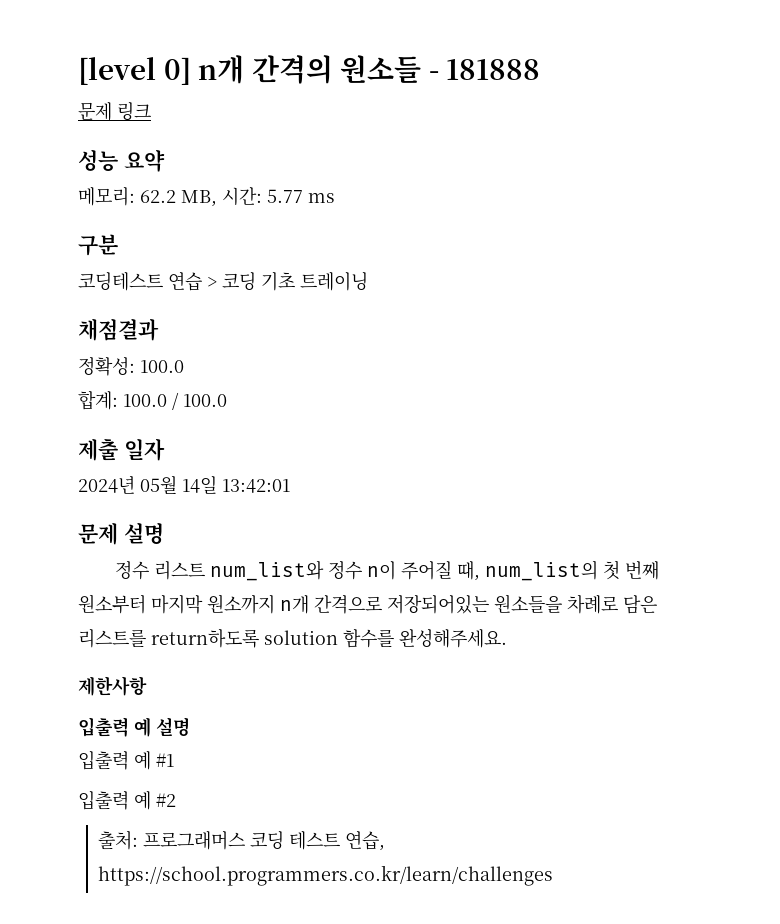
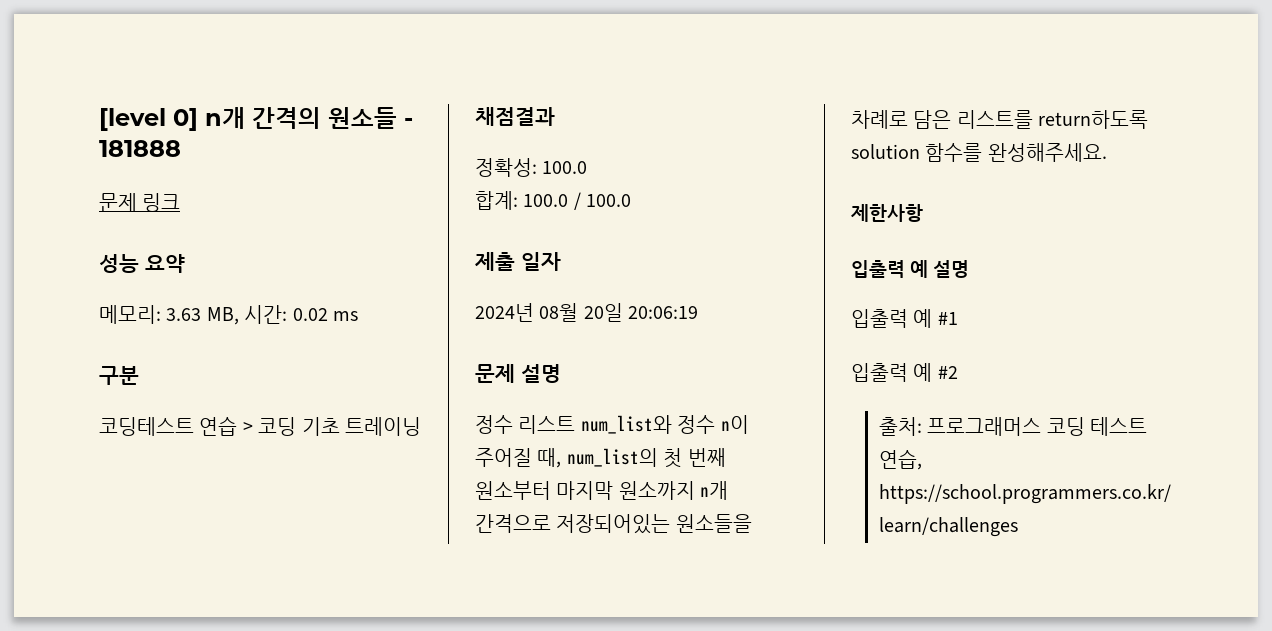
[140,190,176,203] 62.2 -> [166,308,202,321] 3.63
[267,189,303,203] 5.77 -> [292,308,328,321] 0.02
[140,476,290,494] 05월 14일 13:42:01 -> [539,303,699,322] 08월 20일 20:06:19

